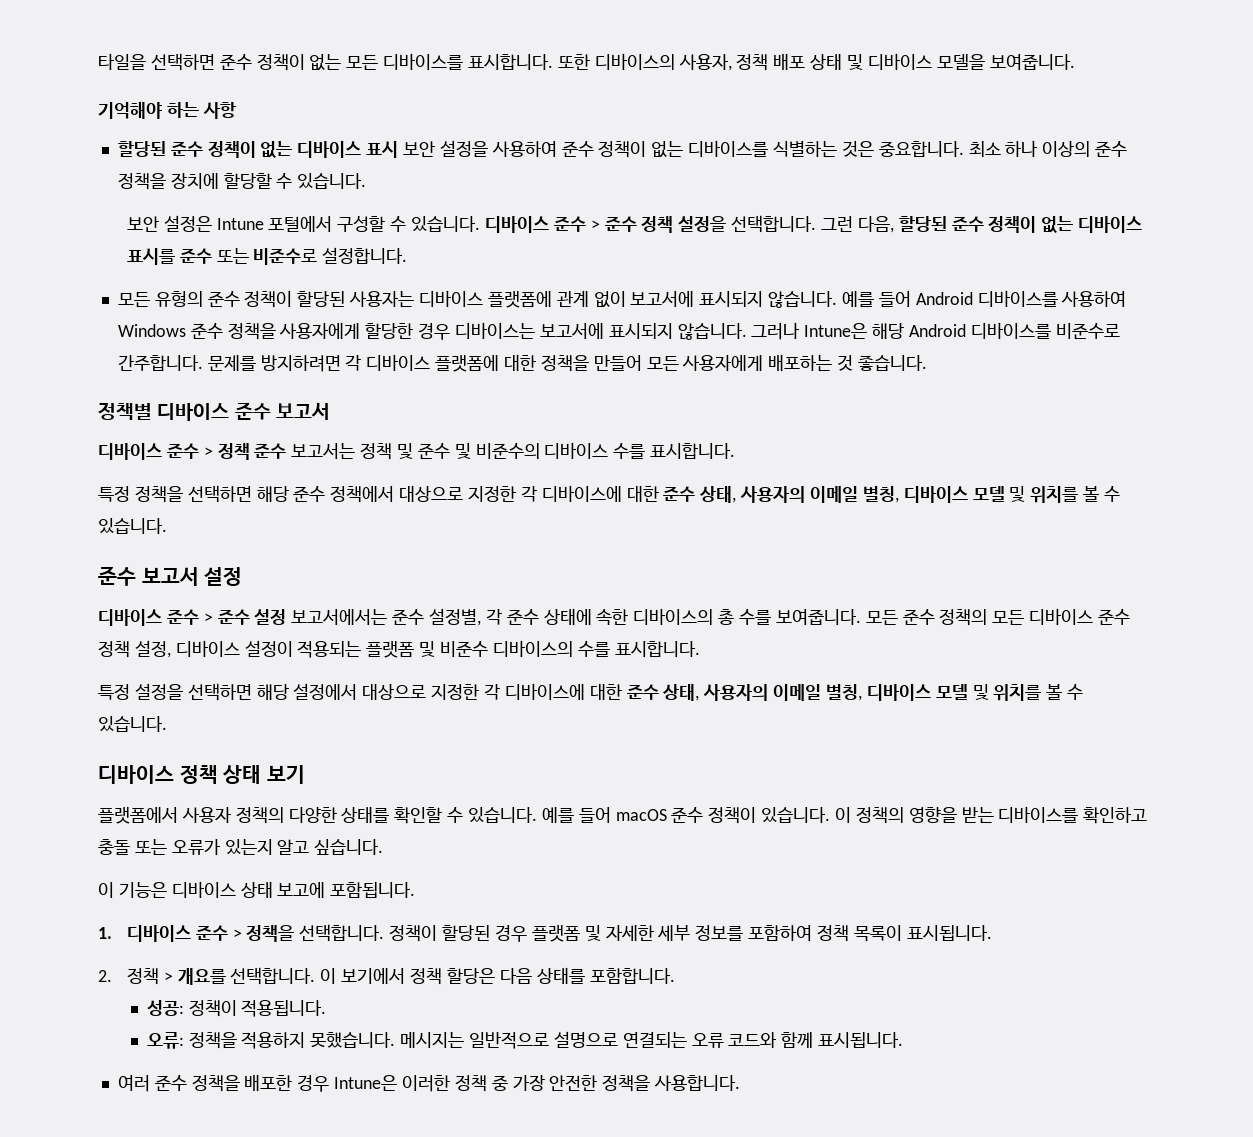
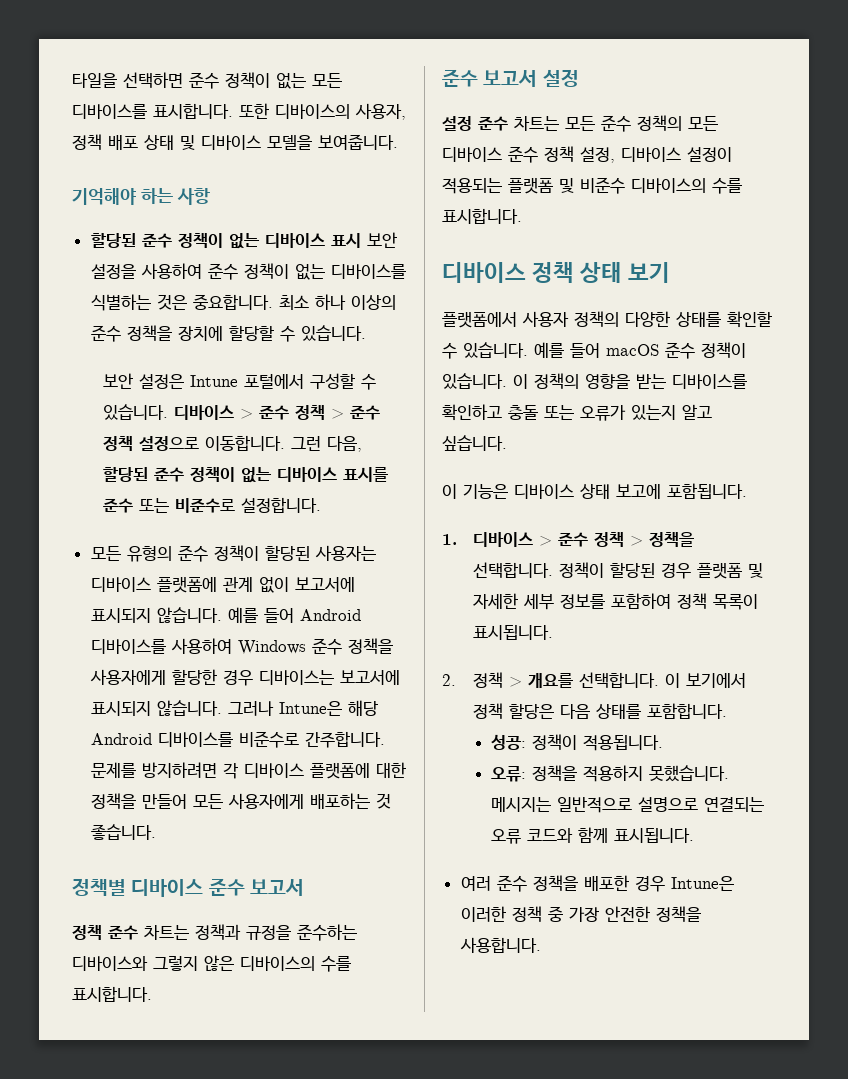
[553,215,817,233] 준수 > 준수 정책 설정을 선택합니다. -> [239,405,380,420] [102,435,285,451] > 준수 정책 > 준수 정책 설정으로 이동합니다.
[98,442,736,460] [98,485,1121,503] [98,518,167,534] [98,566,243,586] [98,608,861,626] 디바이스 준수 > 정책 준수 보고서는 정책 및 준수 및 비준수의 디바이스 수를 표시합니다. // 특정 정책을 선택하면 해당 준수 정책에서 대상으로 지정한 각 디바이스에 대한 준수 상태, 사용자의 이메일 별칭, 디바이스 모델 및 위치를 볼 수 있습니다. // 준수 보고서 설정 // 디바이스 준수 > 준수 설정 보고서에서는 준수 설정별, 각 준수 상태에 속한 디바이스의 총 수를 보여줍니다. -> [72,924,357,941] [72,955,351,972] [72,986,152,1002] [442,69,579,87] [442,116,559,131] 정책 준수 차트는 정책과 규정을 준수하는 디바이스와 그렇지 않은 디바이스의 수를 표시합니다. // 준수 보고서 설정 // 설정 준수 차트는
[98,683,1084,701] [98,716,167,732] // 특정 설정을 선택하면 해당 설정에서 대상으로 지정한 각 디바이스에 대한 준수 상태, 사용자의 이메일 별칭, 디바이스 모델 및 위치를 볼 수 있습니다. -> (522, 216) none
[195,925,228,941] 준수 -> [538,532,624,547] > 준수 정책

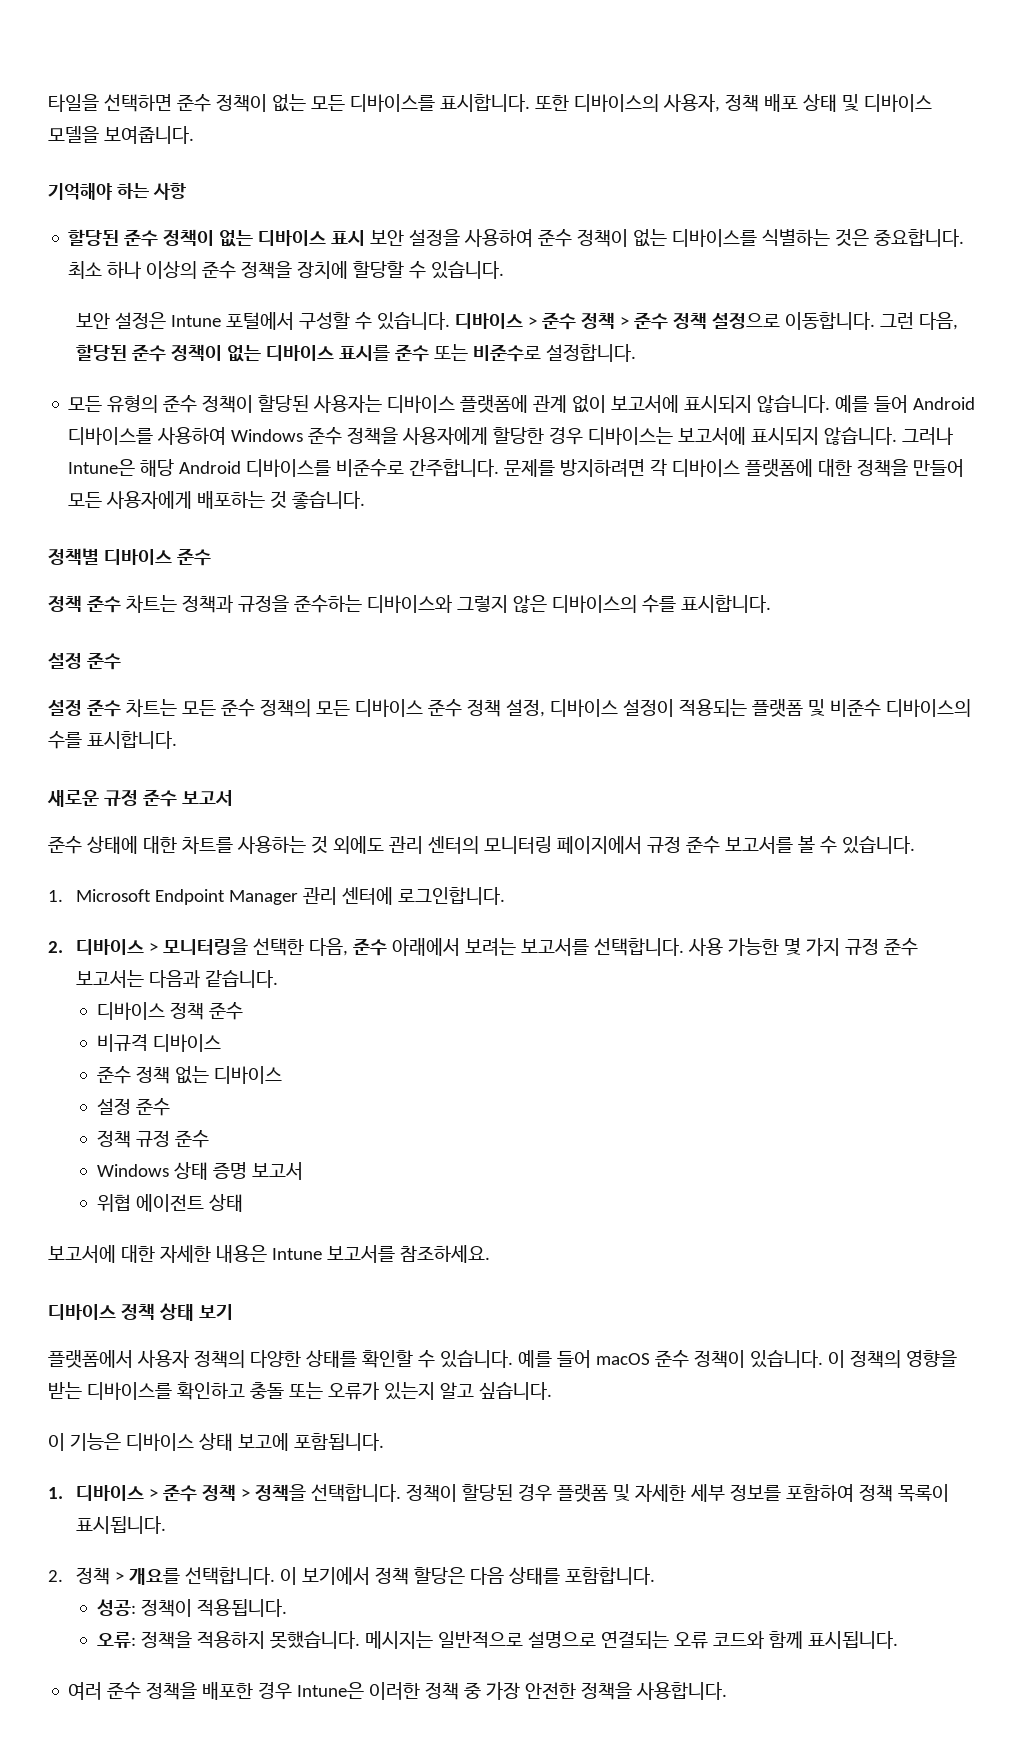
[250,879,305,896] 보고서 -> (211, 557) none
[442,69,579,87] 준수 보고서 설정 -> [48,652,121,670] 설정 준수
(522, 216) none -> [47,789,234,807] [48,836,915,854] [48,887,506,905] [48,938,919,956] [76,970,279,988] [96,1002,243,1020] [96,1034,221,1052] [96,1066,282,1084] [96,1098,170,1116] [96,1130,209,1148] [96,1162,303,1180] [96,1194,243,1212] [48,1245,490,1263] // 새로운 규정 준수 보고서 // 준수 상태에 대한 차트를 사용하는 것 외에도 관리 센터의 모니터링 페이지에서 규정 준수 보고서를 볼 수 있습니다. // 1. Microsoft Endpoint Manager 관리 센터에 로그인합니다. // 2. 디바이스 > 모니터링을 선택한 다음, 준수 아래에서 보려는 보고서를 선택합니다. 사용 가능한 몇 가지 규정 준수 보고서는 다음과 같습니다. // 디바이스 정책 준수 // 비규격 디바이스 // 준수 정책 없는 디바이스 // 설정 준수 // 정책 규정 준수 // Windows 상태 증명 보고서 // 위협 에이전트 상태 // 보고서에 대한 자세한 내용은 Intune 보고서를 참조하세요.

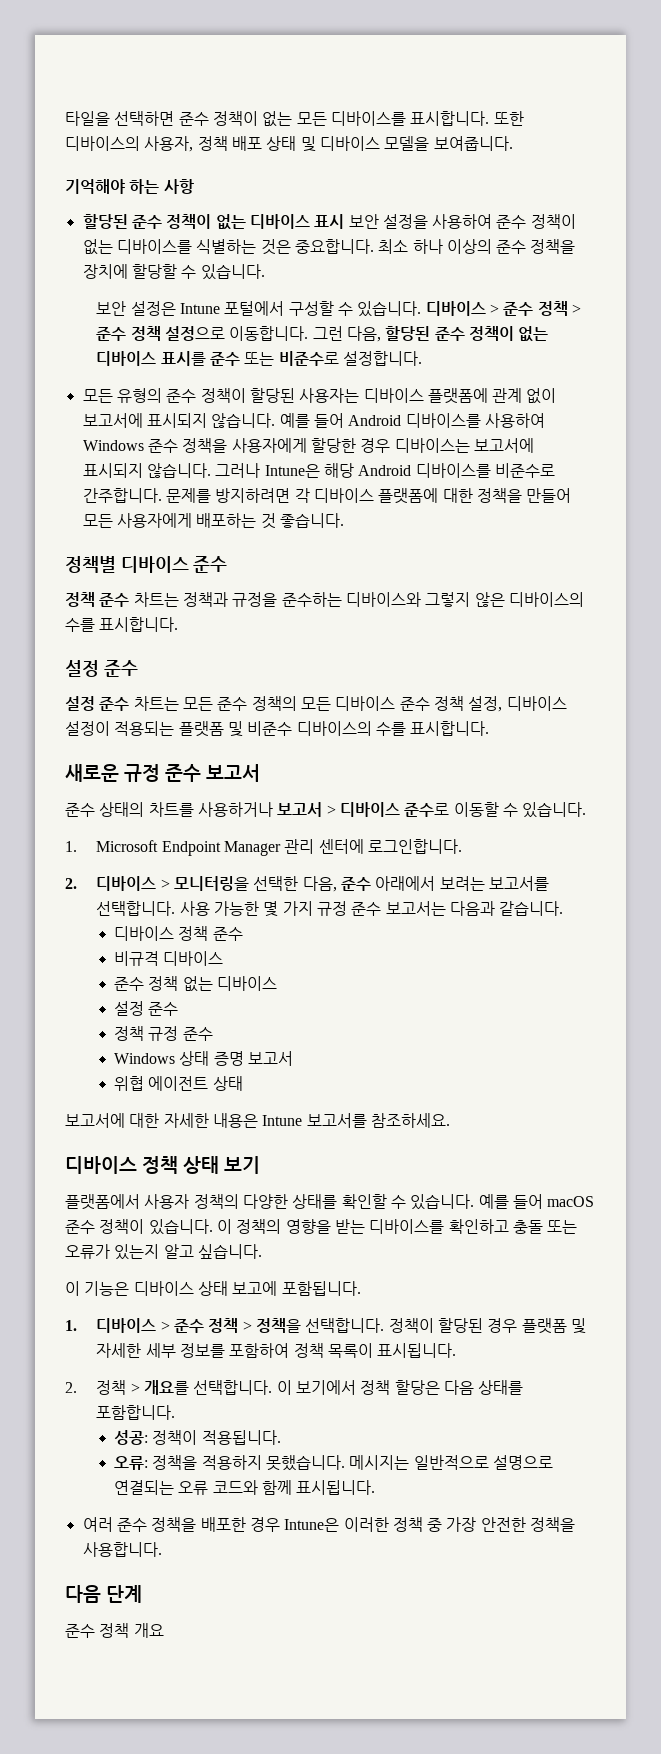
[86,836,815,854] 상태에 대한 차트를 사용하는 것 외에도 관리 센터의 모니터링 페이지에서 규정 준수 보고서를 볼 -> [99,802,499,817] 상태의 차트를 사용하거나 보고서 > 디바이스 준수로 이동할
(728, 1691) none -> [65,1585,142,1603] [65,1623,164,1638] // 다음 단계 // 준수 정책 개요

